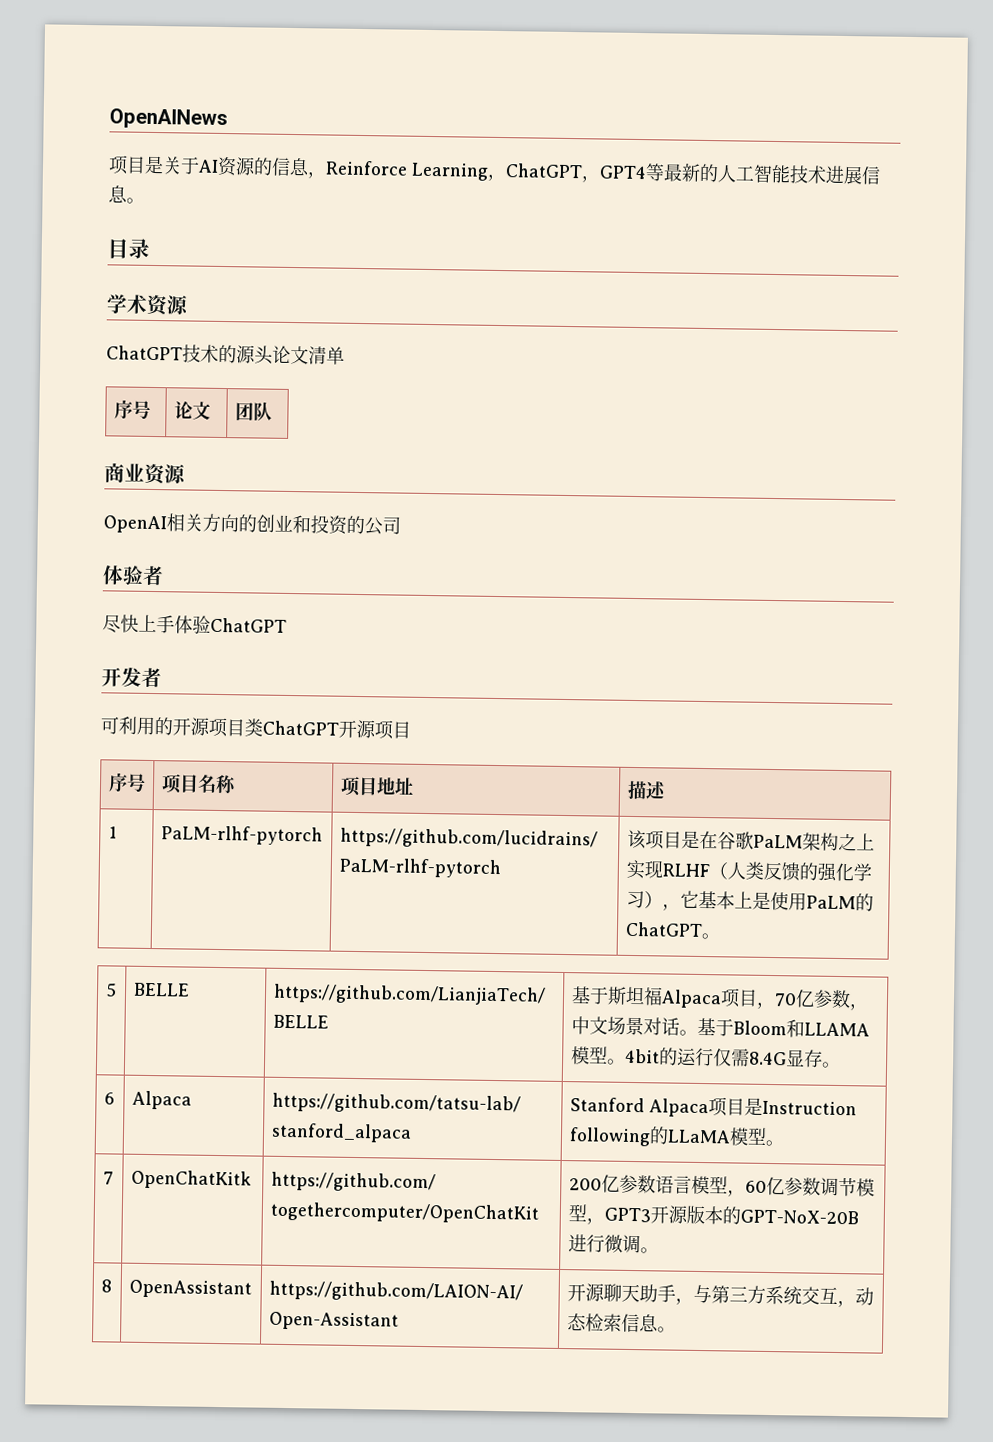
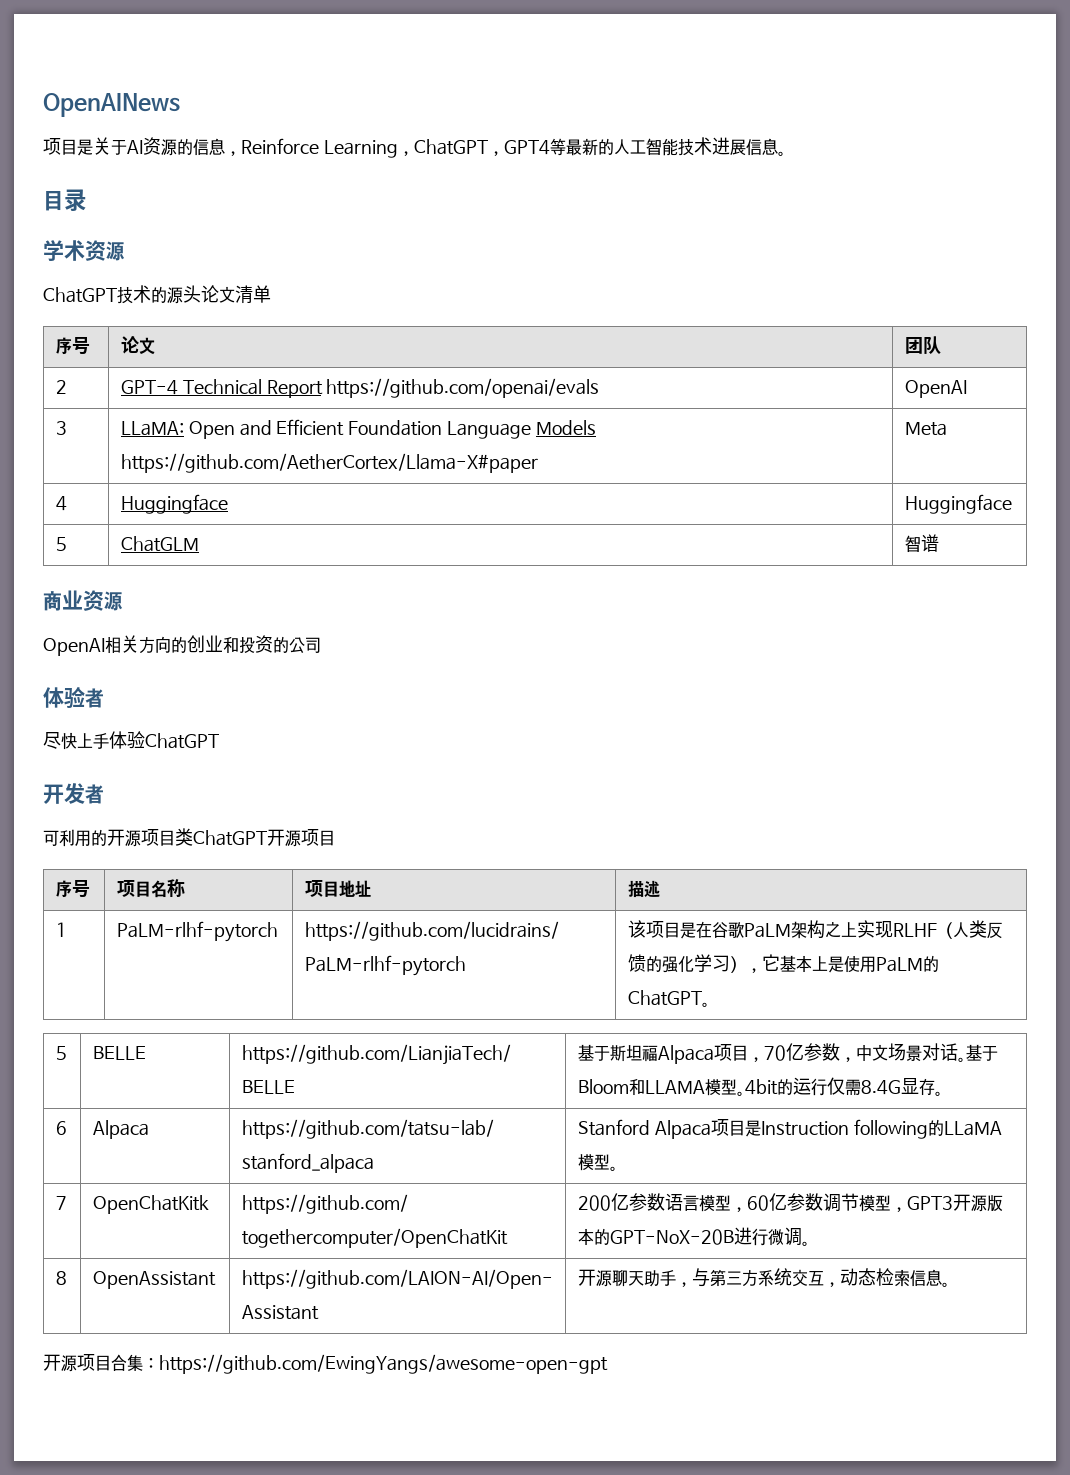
(272, 411) none -> [55,380,67,394] [120,378,600,398] [904,380,967,398] [55,421,67,435] [120,419,596,439] [120,453,538,473] [904,422,947,436] [55,496,67,511] [120,494,228,514] [904,494,1012,514] [55,537,67,551] [120,536,199,552] [904,534,939,553] // 2 | GPT-4 Technical Report https://github.com/openai/evals | OpenAI // 3 | LLaMA: Open and Efficient Foundation Language Models https://github.com/AetherCortex/Llama-X#paper | Meta // 4 | Huggingface | Huggingface // 5 | ChatGLM | 智谱
(676, 1329) none -> [43,1354,608,1374] // 开源项目合集：https://github.com/EwingYangs/awesome-open-gpt

